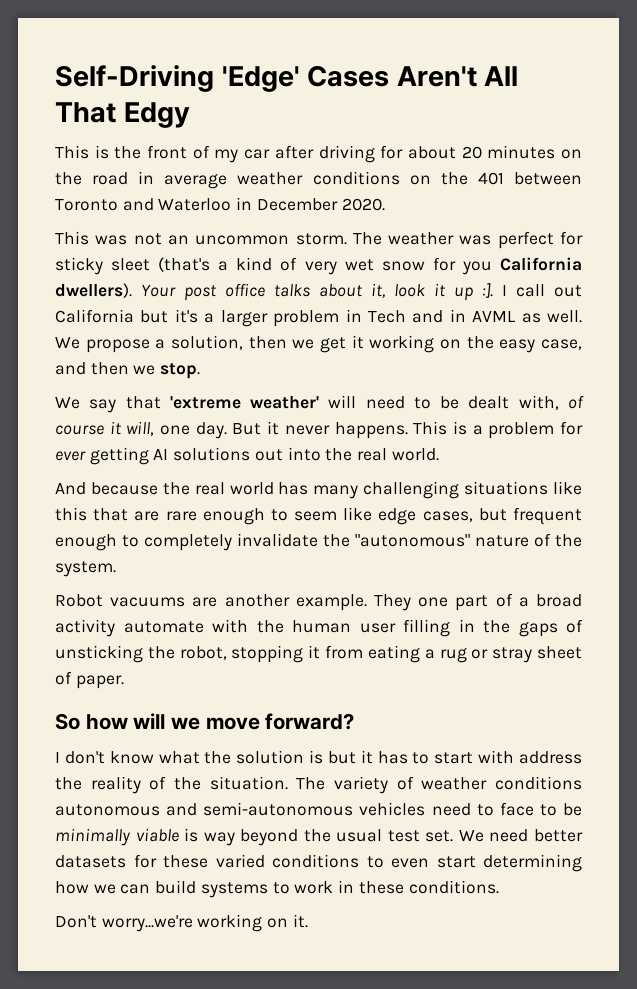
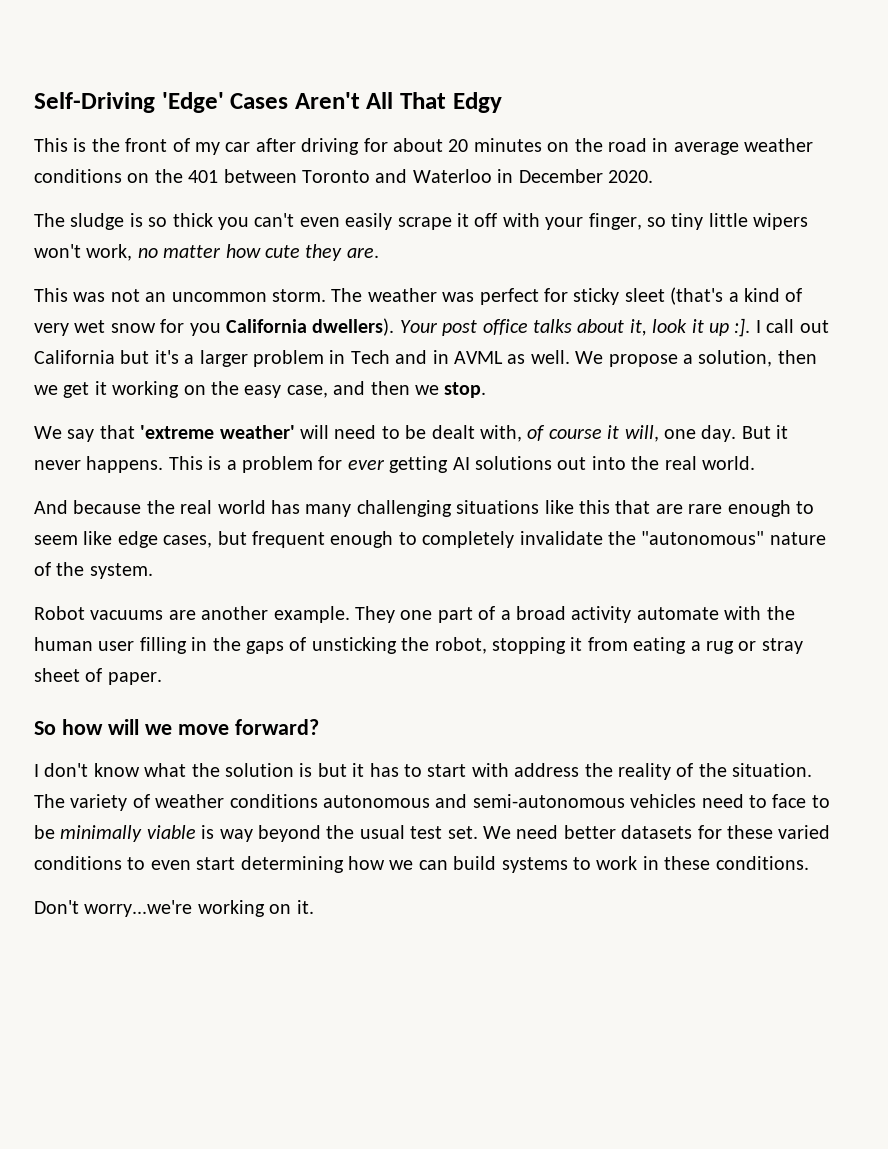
(385, 204) none -> [34,213,809,230] [34,244,379,261] // The sludge is so thick you can't even easily scrape it off with your finger, so tiny little wipers won't work, no matter how cute they are.

